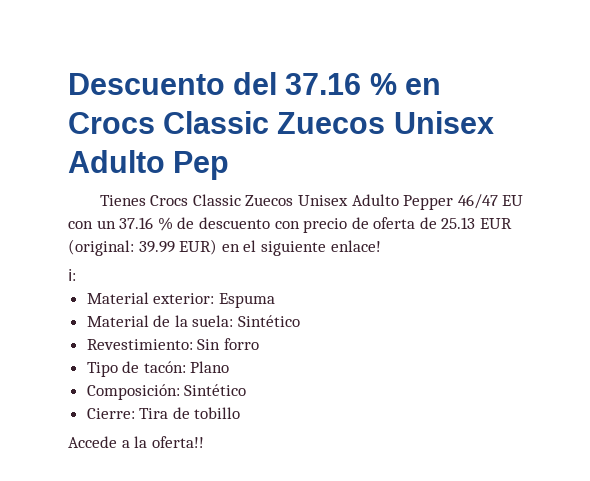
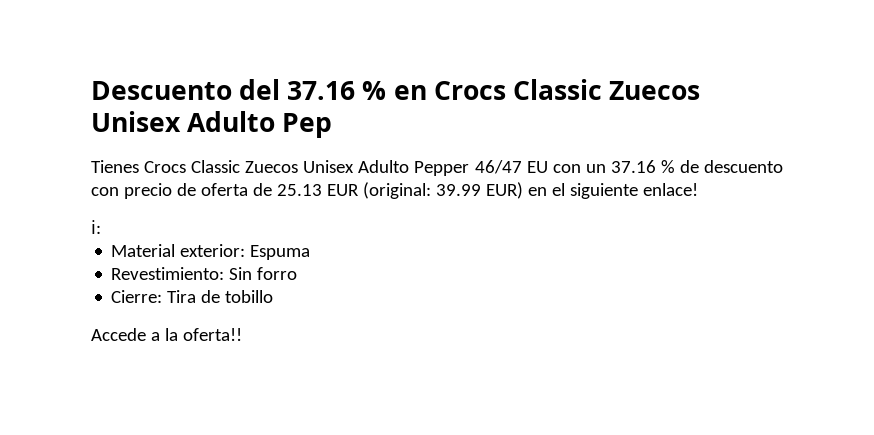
[86,315,301,327] [86,338,259,350] [86,361,230,377] [86,384,247,400] Material de la suela: Sintético // Revestimiento: Sin forro // Tipo de tacón: Plano // Composición: Sintético -> [111,267,298,280] Revestimiento: Sin forro

